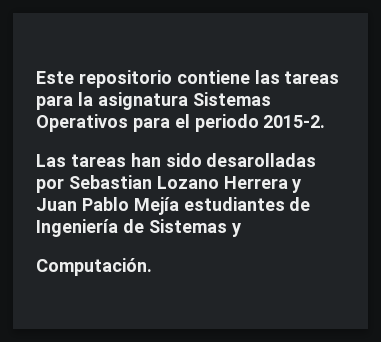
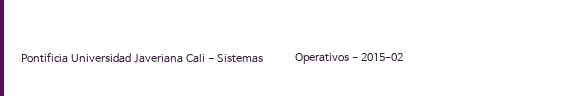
[36,70,340,88] [36,92,271,110] [36,114,326,132] [36,153,317,167] [36,175,302,193] [36,197,311,215] [36,219,241,237] [36,258,152,276] Este repositorio contiene las tareas para la asignatura Sistemas Operativos para el periodo 2015-2. // Las tareas han sido desarolladas por Sebastian Lozano Herrera y Juan Pablo Mejía estudiantes de Ingeniería de Sistemas y // Computación. -> [21,52,403,64] Pontificia Universidad Javeriana Cali - Sistemas Operativos - 2015-02

